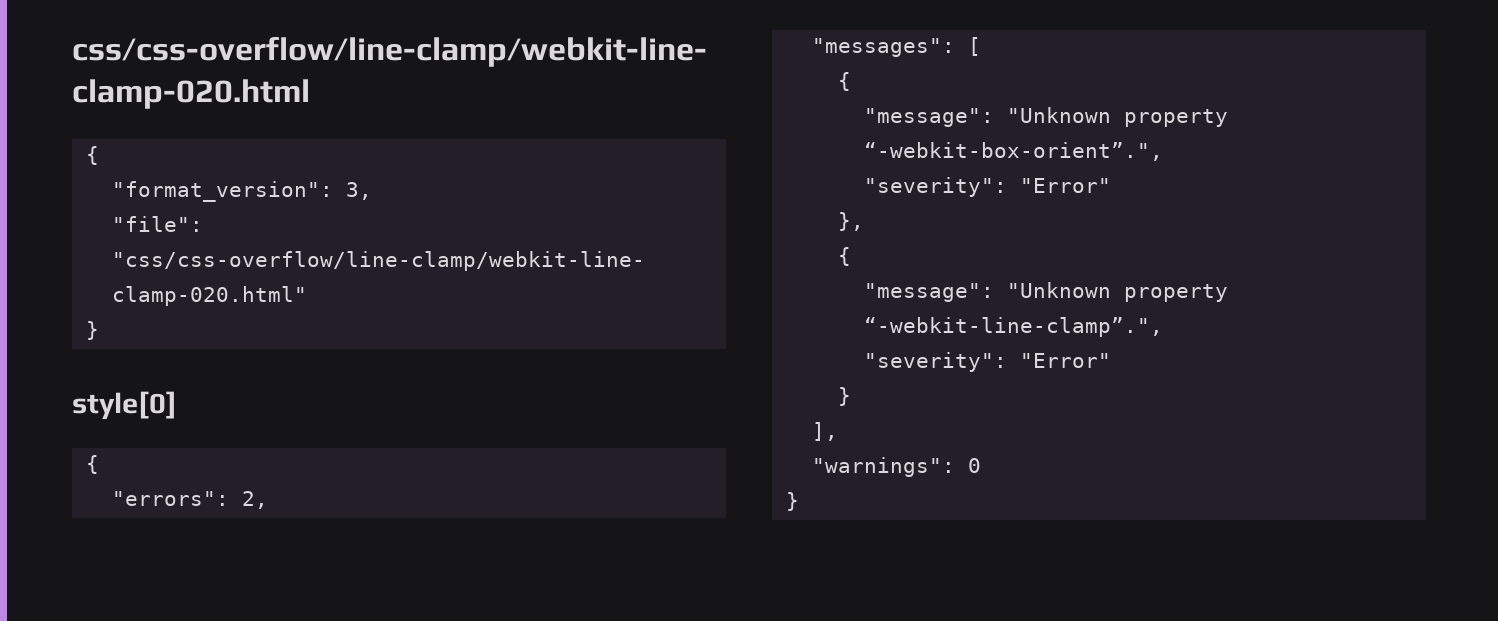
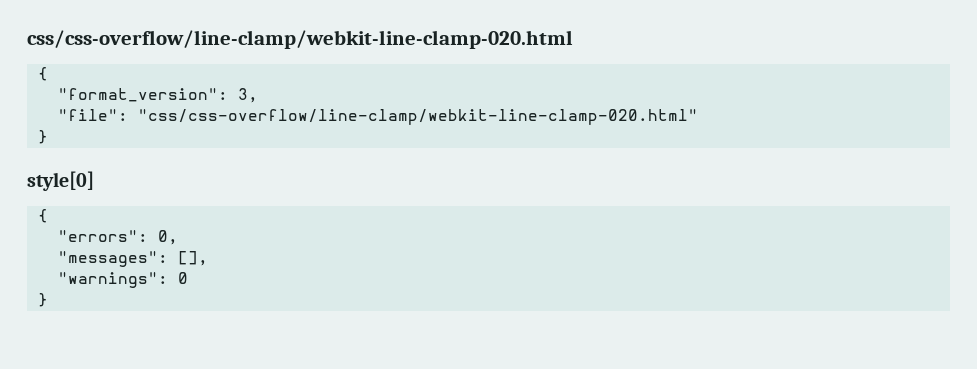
[241,491,268,509] 2, -> [157,230,178,245] 0,
[967,37,981,56] [837,72,851,91] [863,107,1228,127] [863,142,1163,161] [863,177,1111,197] [837,212,864,231] [837,247,851,266] [863,282,1228,302] [863,317,1163,337] [863,352,1111,372] [837,387,851,406] [811,422,838,441] [ // { // "message": "Unknown property “-webkit-box-orient”.", // "severity": "Error" // }, // { // "message": "Unknown property “-webkit-line-clamp”.", // "severity": "Error" // } // ], -> [177,251,208,266] [],

